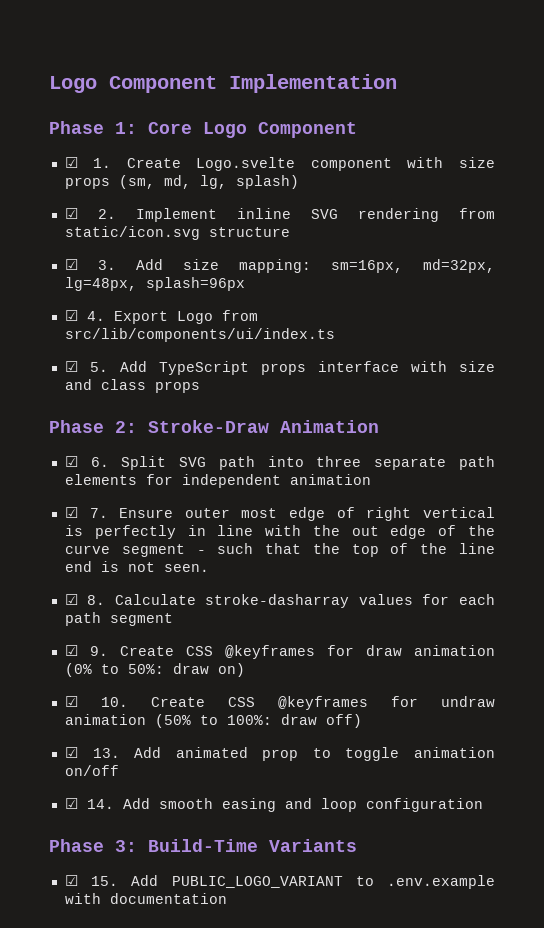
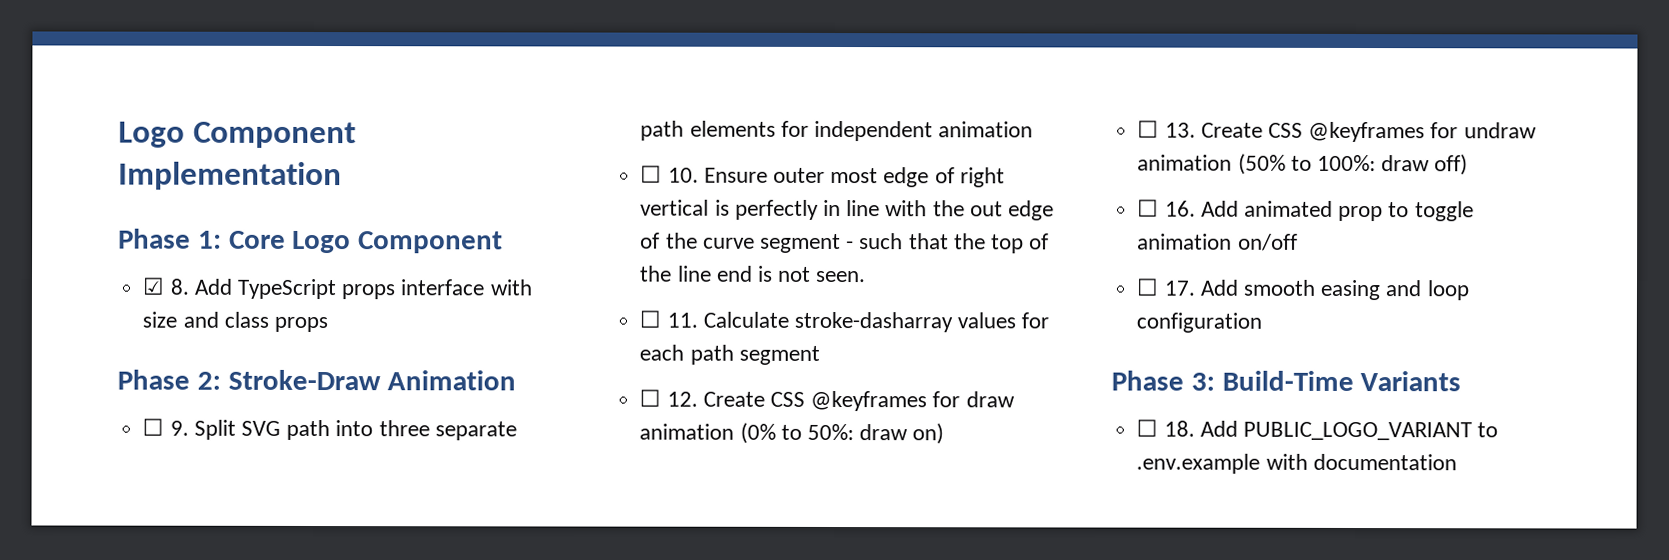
[93,157,495,171] [64,175,299,189] [64,208,495,222] [64,226,290,240] [64,259,495,273] [64,277,245,291] [64,310,258,324] [64,328,335,342] [64,361,108,372] 1. Create Logo.svelte component with size props (sm, md, lg, splash) // ☑ 2. Implement inline SVG rendering from static/icon.svg structure // ☑ 3. Add size mapping: sm=16px, md=32px, lg=48px, splash=96px // ☑ 4. Export Logo from src/lib/components/ui/index.ts // ☑ 5. -> [169,278,190,295] 8.
[64,456,109,467] ☑ 6. -> [142,418,189,436] ☐ 9.
[64,507,108,518] ☑ 7. -> [640,165,699,183] ☐ 10.
[64,594,106,605] ☑ 8. -> [639,310,698,328] ☐ 11.
[64,645,108,656] ☑ 9. -> [639,389,698,407] ☐ 12.
[64,696,128,707] ☑ 10. -> [1137,120,1196,138] ☐ 13.
[64,747,120,758] ☑ 13. -> [1137,199,1196,217] ☐ 16.
[64,798,114,809] ☑ 14. -> [1136,278,1195,296] ☐ 17.
[64,875,119,886] ☑ 15. -> [1136,419,1195,437] ☐ 18.

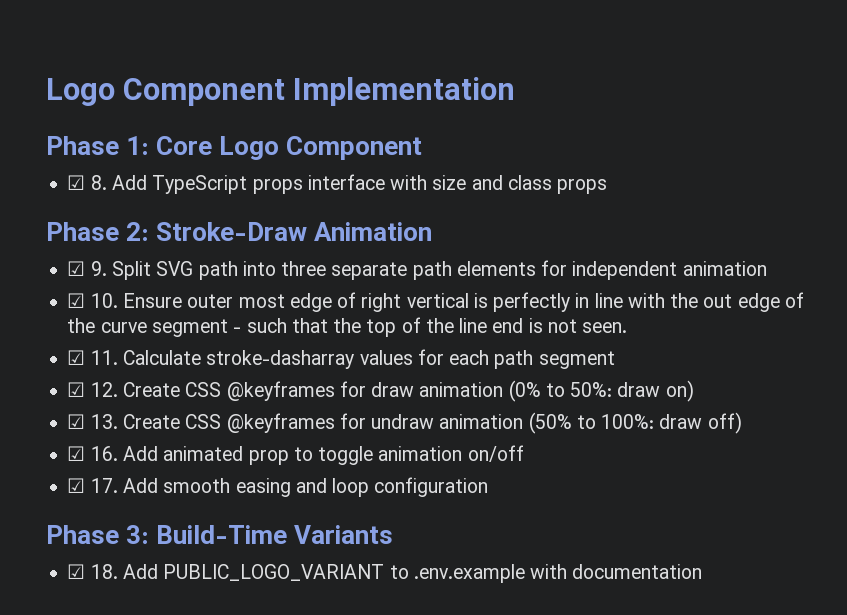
[142,418,165,436] ☐ -> [67,261,86,276] ☑
[640,165,663,183] ☐ -> [67,293,86,308] ☑
[639,310,662,328] ☐ -> [67,350,86,365] ☑
[639,389,662,407] ☐ -> [67,382,86,397] ☑
[1137,120,1160,138] ☐ -> [67,414,86,429] ☑
[1137,199,1160,217] ☐ -> [67,446,86,461] ☑
[1136,278,1160,296] ☐ -> [67,478,86,493] ☑
[1136,419,1159,437] ☐ -> [67,564,86,579] ☑

